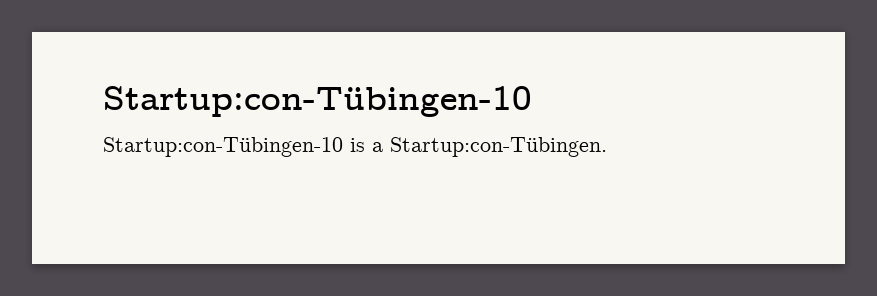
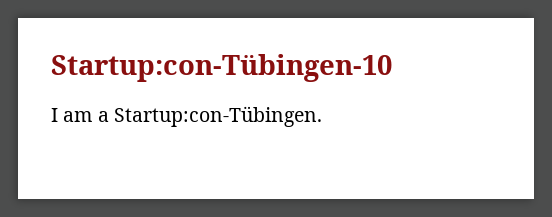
[103,137,365,157] Startup:con-Tübingen-10 is -> [51,108,93,122] I am

